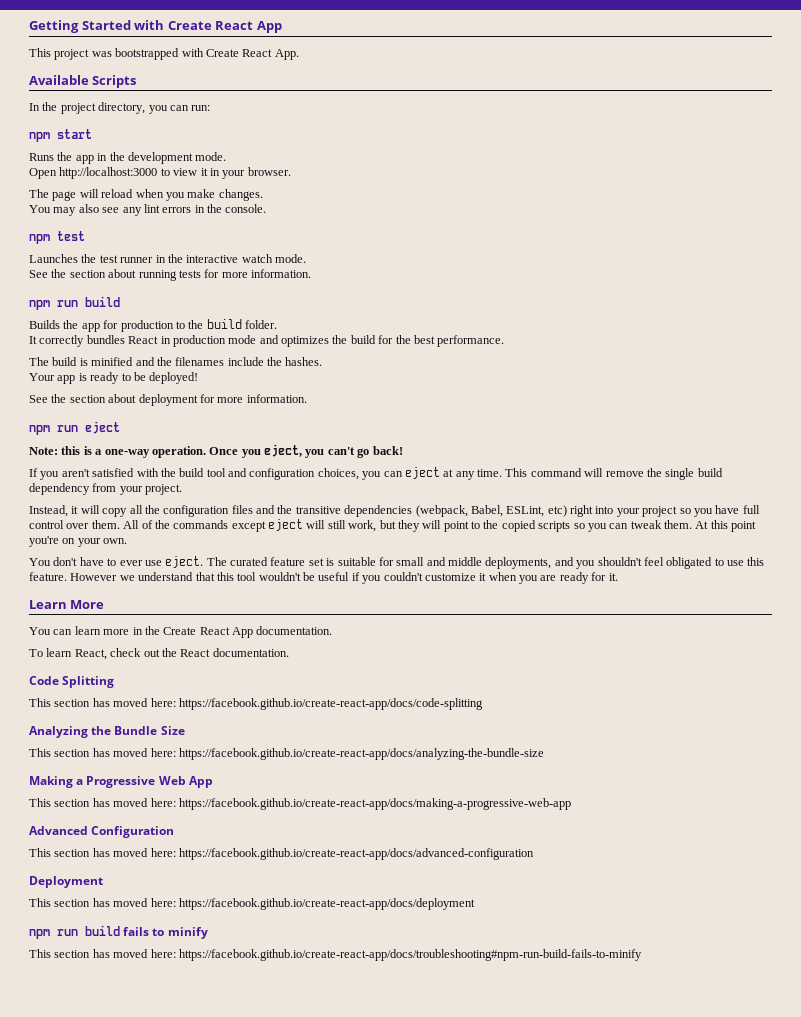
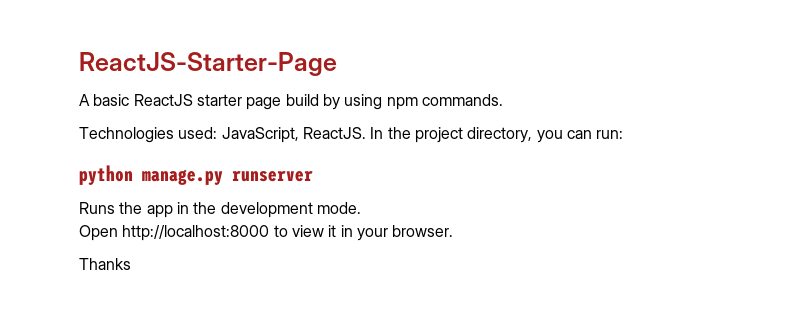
[29,20,282,33] [29,48,299,60] [29,75,137,88] Getting Started with Create React App // This project was bootstrapped with Create React App. // Available Scripts // -> [79,52,337,76] [79,94,503,110] [79,127,366,143] ReactJS-Starter-Page // A basic ReactJS starter page build by using npm commands. // Technologies used: JavaScript, ReactJS.
[29,129,92,142] npm start -> [79,165,313,185] python manage.py runserver
[59,167,158,179] http://localhost:3000 -> [122,225,270,241] http://localhost:8000
[29,189,263,201] [29,204,267,216] [29,231,85,244] [29,254,306,263] [29,269,311,281] [29,296,120,310] [29,319,277,332] [29,335,505,347] [29,357,323,366] [29,372,199,384] [29,394,307,406] [29,421,120,435] [29,444,403,458] [29,467,723,480] [29,483,183,495] [29,505,760,517] [29,519,757,532] [29,536,128,547] [29,556,765,569] [29,572,618,584] [29,600,105,609] [29,626,333,638] [29,648,289,660] [29,676,115,688] [29,698,483,710] [29,726,185,738] [29,748,544,760] [29,776,213,788] [29,798,571,810] [29,826,175,838] [29,848,534,860] [29,876,103,888] [29,898,475,910] [29,925,208,939] [29,949,642,961] The page will reload when you make changes. // You may also see any lint errors in the console. // npm test // Launches the test runner in the interactive watch mode. // See the section about running tests for more information. // npm run build // Builds the app for production to the build folder. // It correctly bundles React in production mode and optimizes the build for the best performance. // The build is minified and the filenames include the hashes. // Your app is ready to be deployed! // See the section about deployment for more information. // npm run eject // Note: this is a one-way operation. Once you eject, you can't go back! // If you aren't satisfied with the build tool and configuration choices, you can eject at any time. This command will remove the single build dependency from your project. // Instead, it will copy all the configuration files and the transitive dependencies (webpack, Babel, ESLint, etc) right into your project so you have full control over them. All of the commands except eject will still work, but they will point to the copied scripts so you can tweak them. At this point you're on your own. // You don't have to ever use eject. The curated feature set is suitable for small and middle deployments, and you shouldn't feel obligated to use this feature. However we understand that this tool wouldn't be useful if you couldn't customize it when you are ready for it. // Learn More // You can learn more in the Create React App documentation. // To learn React, check out the React documentation. // Code Splitting // This section has moved here: https://facebook.github.io/create-react-app/docs/code-splitting // Analyzing the Bundle Size // This section has moved here: https://facebook.github.io/create-react-app/docs/analyzing-the-bundle-size // Making a Progressive Web App // This section has moved here: https://facebook.github.io/create-react-app/docs/making-a-progressive-web-app // Advanced Configuration // This section has moved here: https://facebook.github.io/create-react-app/docs/advanced-configuration // Deployment // This section has moved here: https://facebook.github.io/create-react-app/docs/deployment // npm run build fails to minify // This section has moved here: https://facebook.github.io/create-react-app/docs/troubleshooting#npm-run-build-fails-to-minify -> [79,258,131,270] Thanks

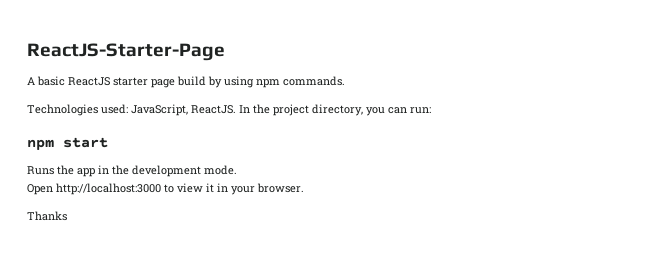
[79,165,313,185] python manage.py runserver -> [27,137,108,150] npm start
[122,225,270,241] http://localhost:8000 -> [56,183,161,195] http://localhost:3000

